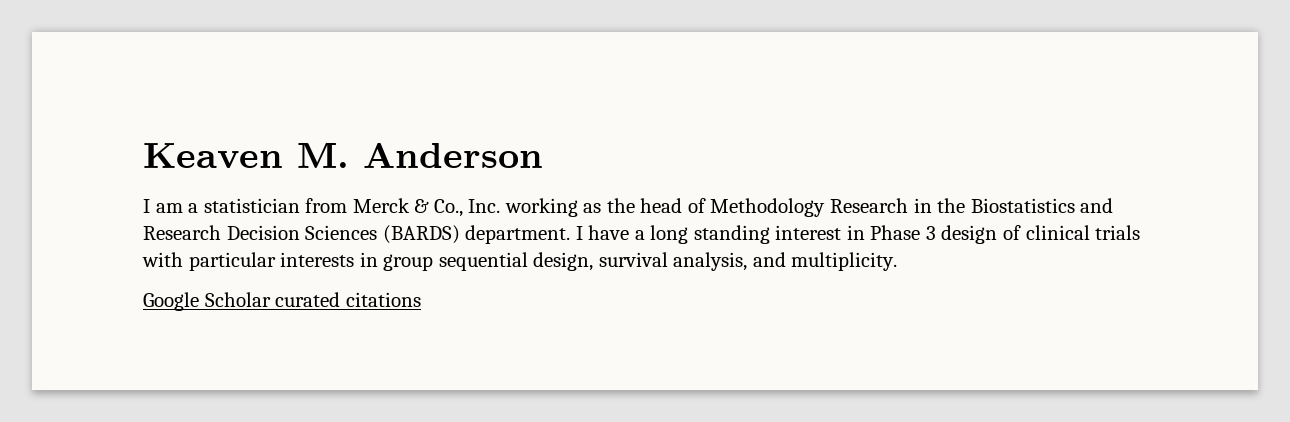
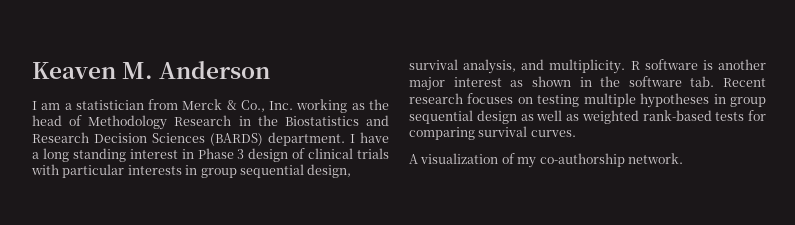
[143,292,421,311] // Google Scholar curated citations -> [630,59,766,70] [409,76,766,91] [409,93,766,108] [409,110,766,124] [409,126,576,140] [409,153,683,168] R software is another major interest as shown in the software tab. Recent research focuses on testing multiple hypotheses in group sequential design as well as weighted rank-based tests for comparing survival curves. // A visualization of my co-authorship network.

